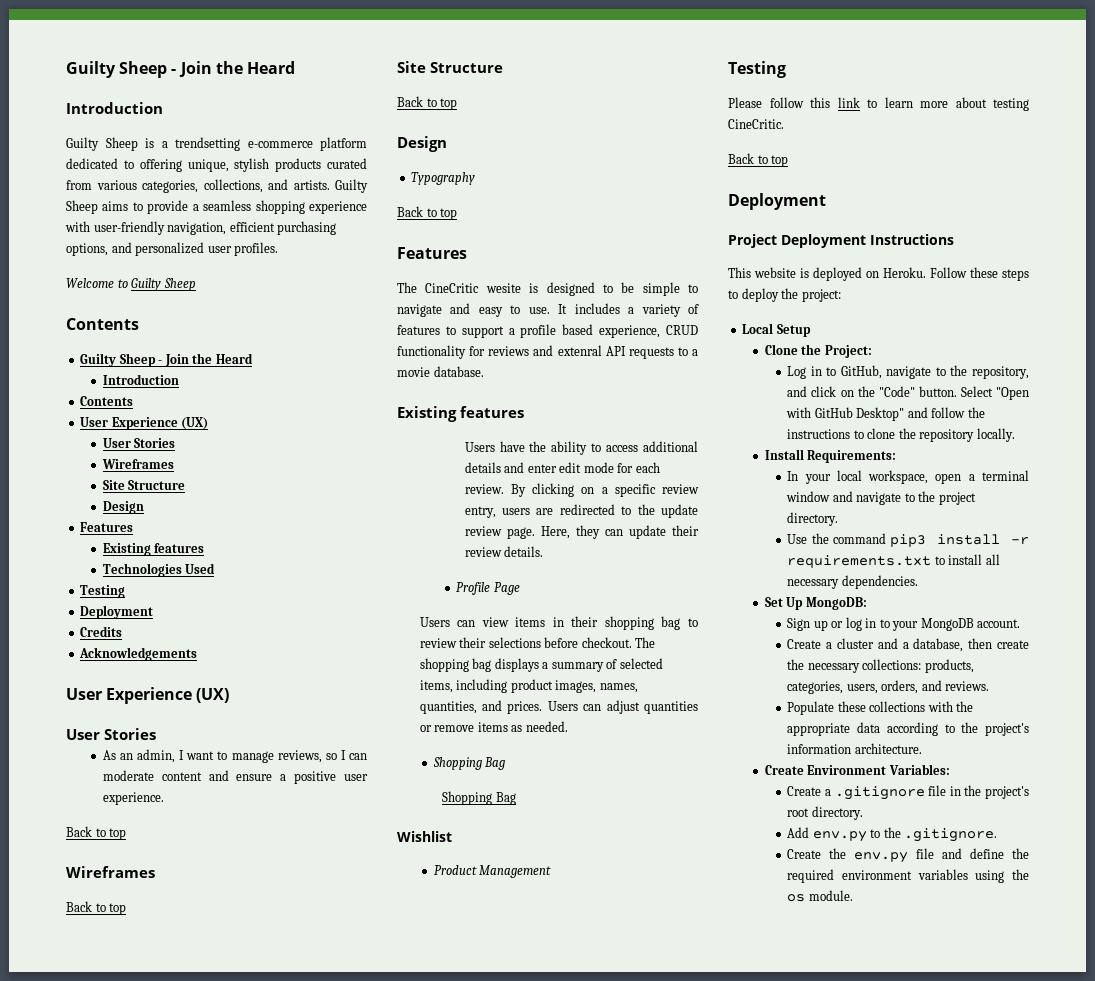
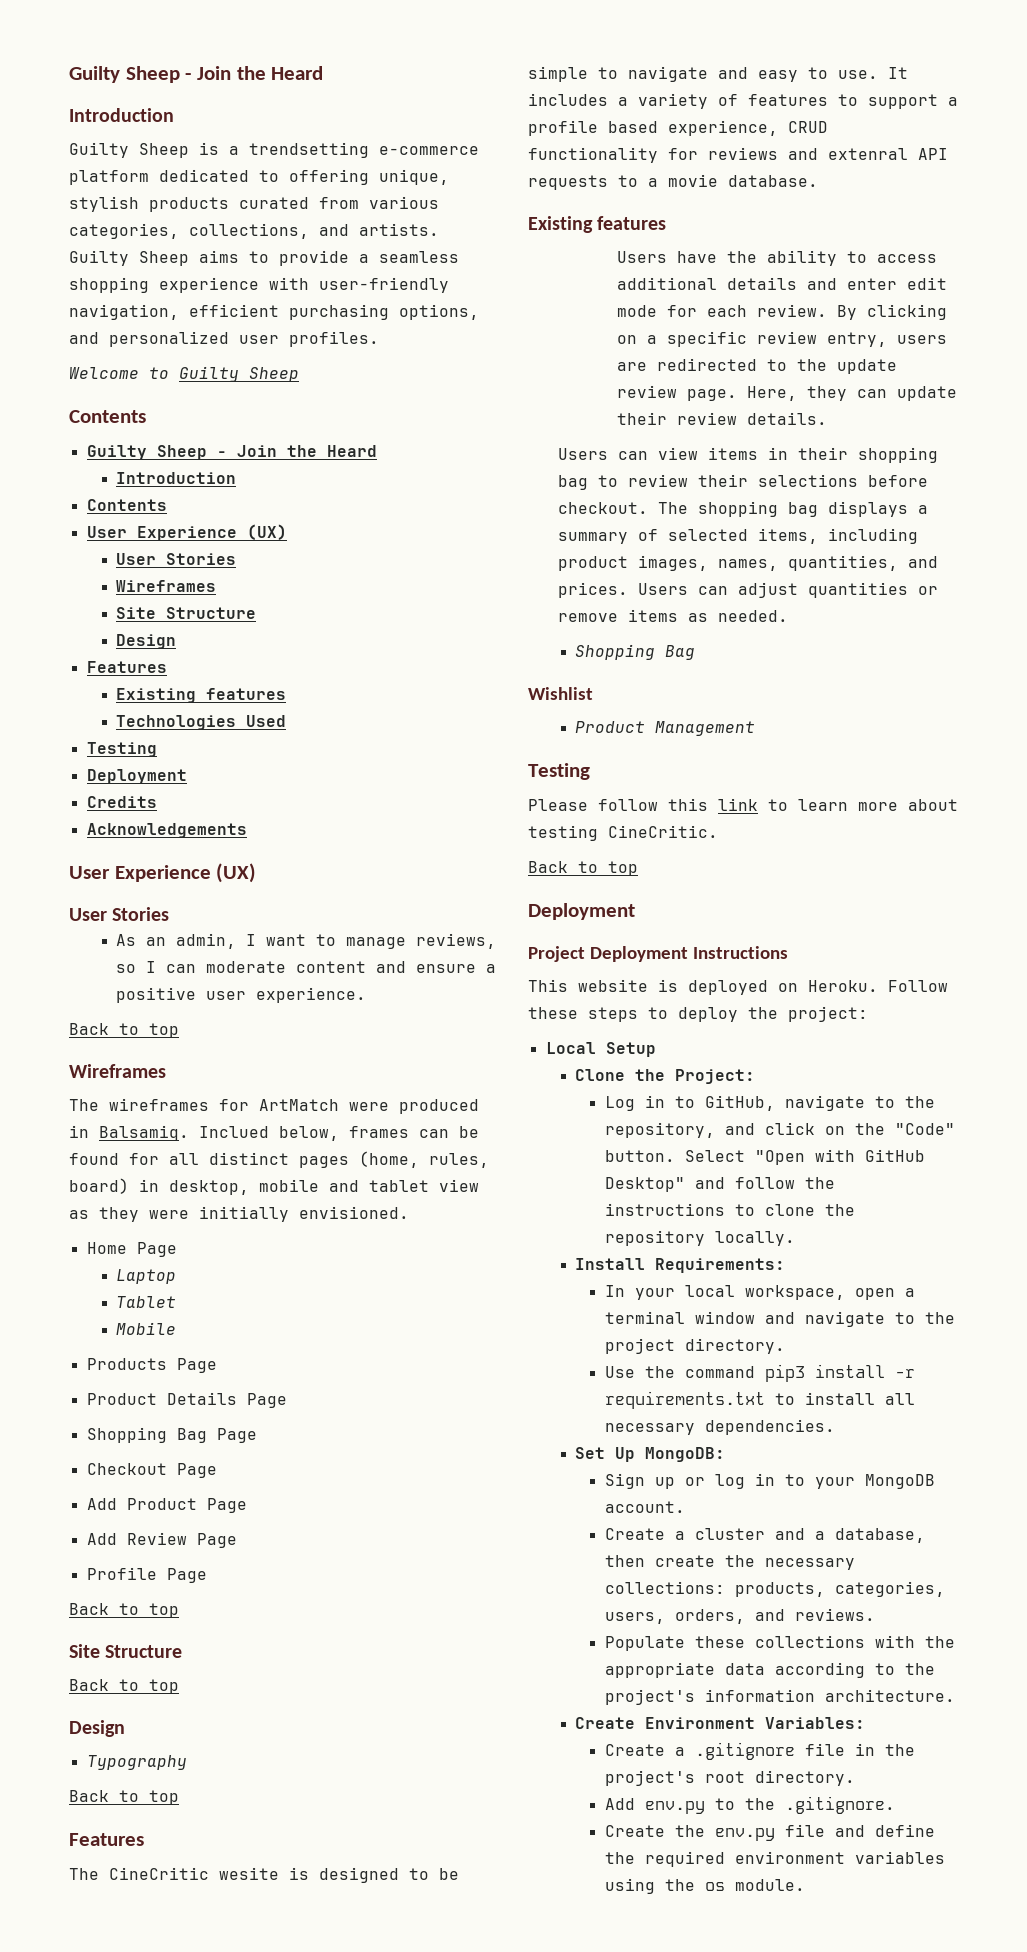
(155, 872) none -> [69,1098,479,1114] [69,1125,479,1141] [69,1151,489,1168] [69,1178,479,1195] [69,1206,409,1222] [86,1242,177,1257] [116,1269,177,1284] [116,1296,177,1308] [116,1322,177,1335] [86,1358,217,1373] [86,1392,287,1408] [86,1427,257,1443] [86,1463,217,1478] [86,1498,247,1513] [86,1532,237,1548] [86,1567,207,1583] // The wireframes for ArtMatch were produced in Balsamiq. Inclued below, frames can be found for all distinct pages (home, rules, board) in desktop, mobile and tablet view as they were initially envisioned. // Home Page // Laptop // Tablet // Mobile // Products Page // Product Details Page // Shopping Bag Page // Checkout Page // Add Product Page // Add Review Page // Profile Page
[456,582,520,595] // Profile Page -> (827, 418) none
[442,791,516,805] // Shopping Bag -> (696, 652) none

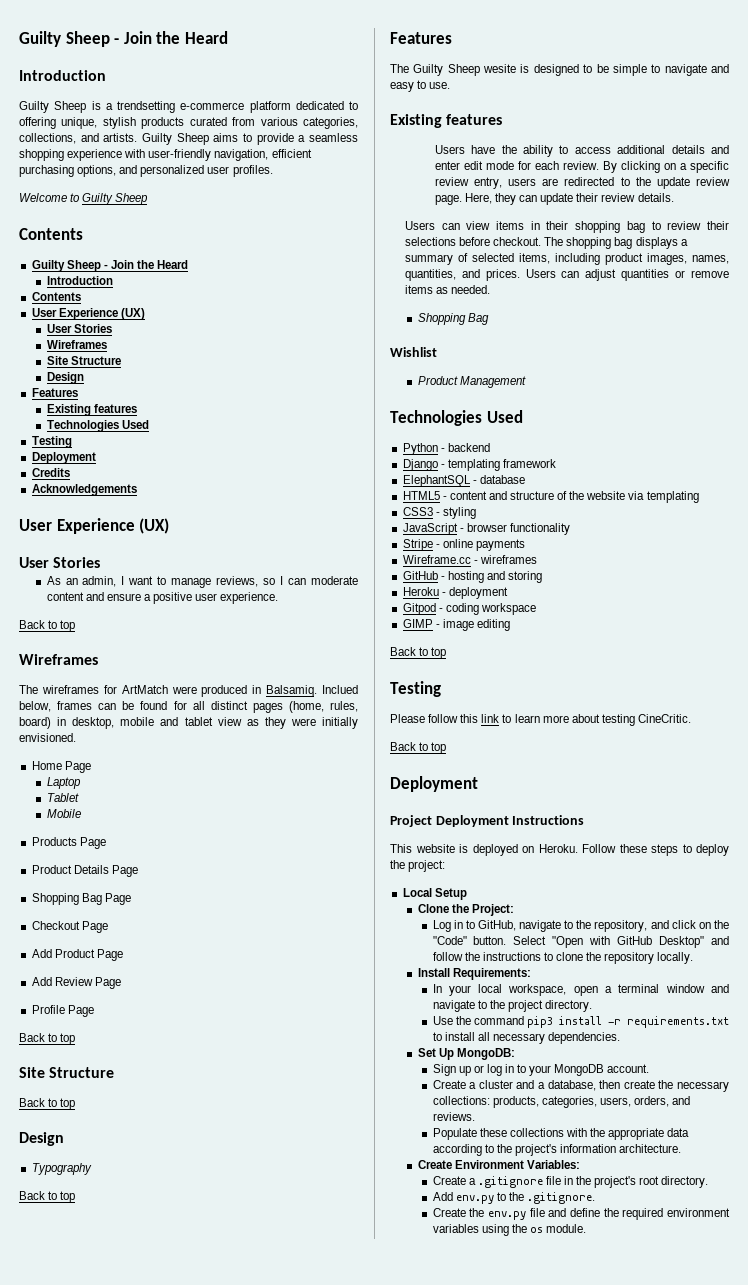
[109,1867,209,1880] CineCritic -> [413,64,480,76] Guilty Sheep
[888,67,908,79] [528,93,958,109] [528,120,828,136] [528,147,948,163] [528,174,818,190] It includes a variety of features to support a profile based experience, CRUD functionality for reviews and extenral API requests to a movie database. -> (451, 85) none
(756, 728) none -> [390,410,523,426] [402,443,490,455] [402,459,556,471] [402,475,525,487] [402,491,699,503] [402,507,476,519] [402,523,570,535] [402,539,525,551] [402,555,537,564] [402,571,543,583] [402,587,508,599] [402,603,536,615] [402,619,510,631] [390,647,447,659] // Technologies Used // Python - backend // Django - templating framework // ElephantSQL - database // HTML5 - content and structure of the website via templating // CSS3 - styling // JavaScript - browser functionality // Stripe - online payments // Wireframe.cc - wireframes // GitHub - hosting and storing // Heroku - deployment // Gitpod - coding workspace // GIMP - image editing // Back to top

